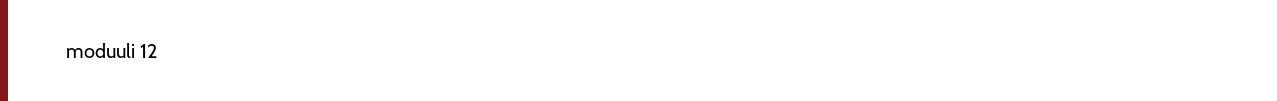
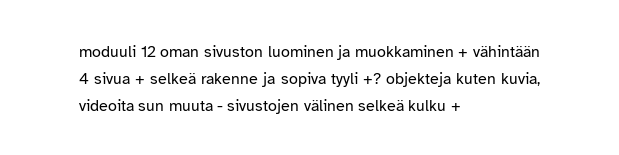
(158, 51) none -> [160,45,540,60] [79,72,540,87] [79,99,461,114] oman sivuston luominen ja muokkaminen + vähintään 4 sivua + selkeä rakenne ja sopiva tyyli +? objekteja kuten kuvia, videoita sun muuta - sivustojen välinen selkeä kulku +

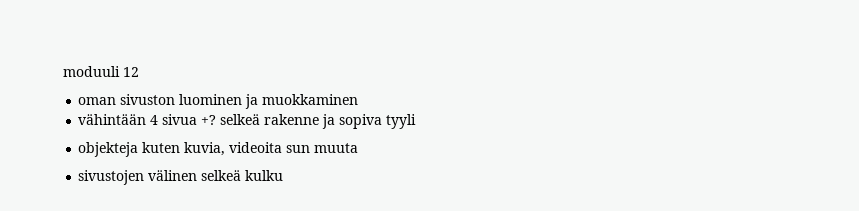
(156, 51) none -> (139, 72) //
[458,49,469,57] + -> (359, 99) //
[135,76,146,84] + -> [201,115,217,125] +?
[362,73,381,84] +? -> (417, 121) //
[216,106,223,111] - -> (359, 148) //
[450,103,461,111] + -> (284, 175) none

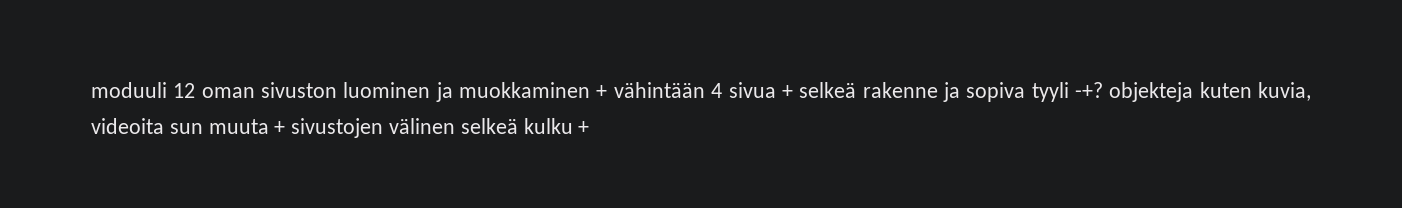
(139, 72) // -> (196, 90) none
(359, 99) // -> [596,85,608,98] +
[201,115,217,125] +? -> [781,85,793,98] +
(417, 121) // -> [1074,82,1103,98] -+?
(359, 148) // -> [274,121,286,134] +
(284, 175) none -> [578,121,590,134] +

